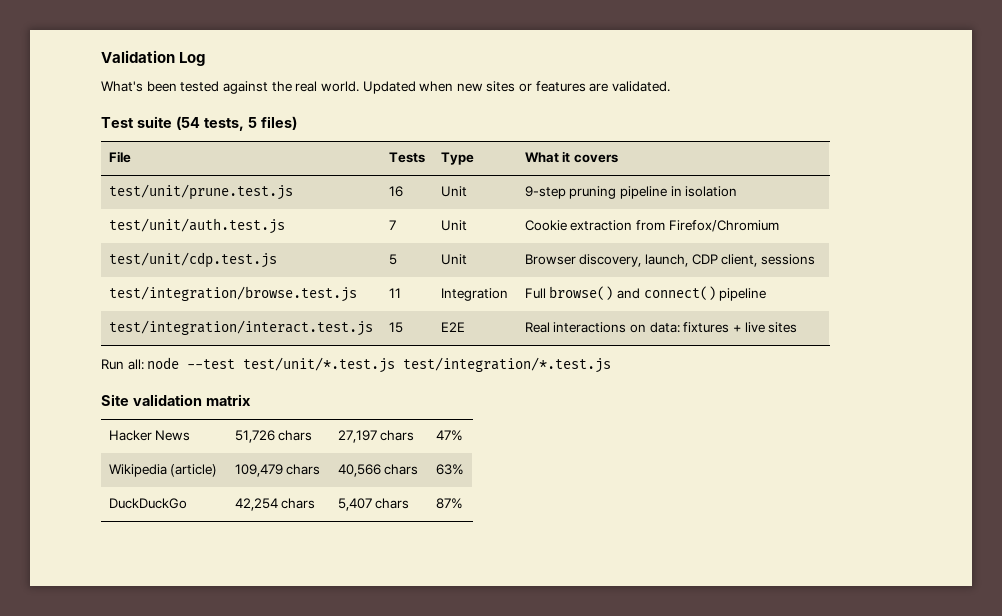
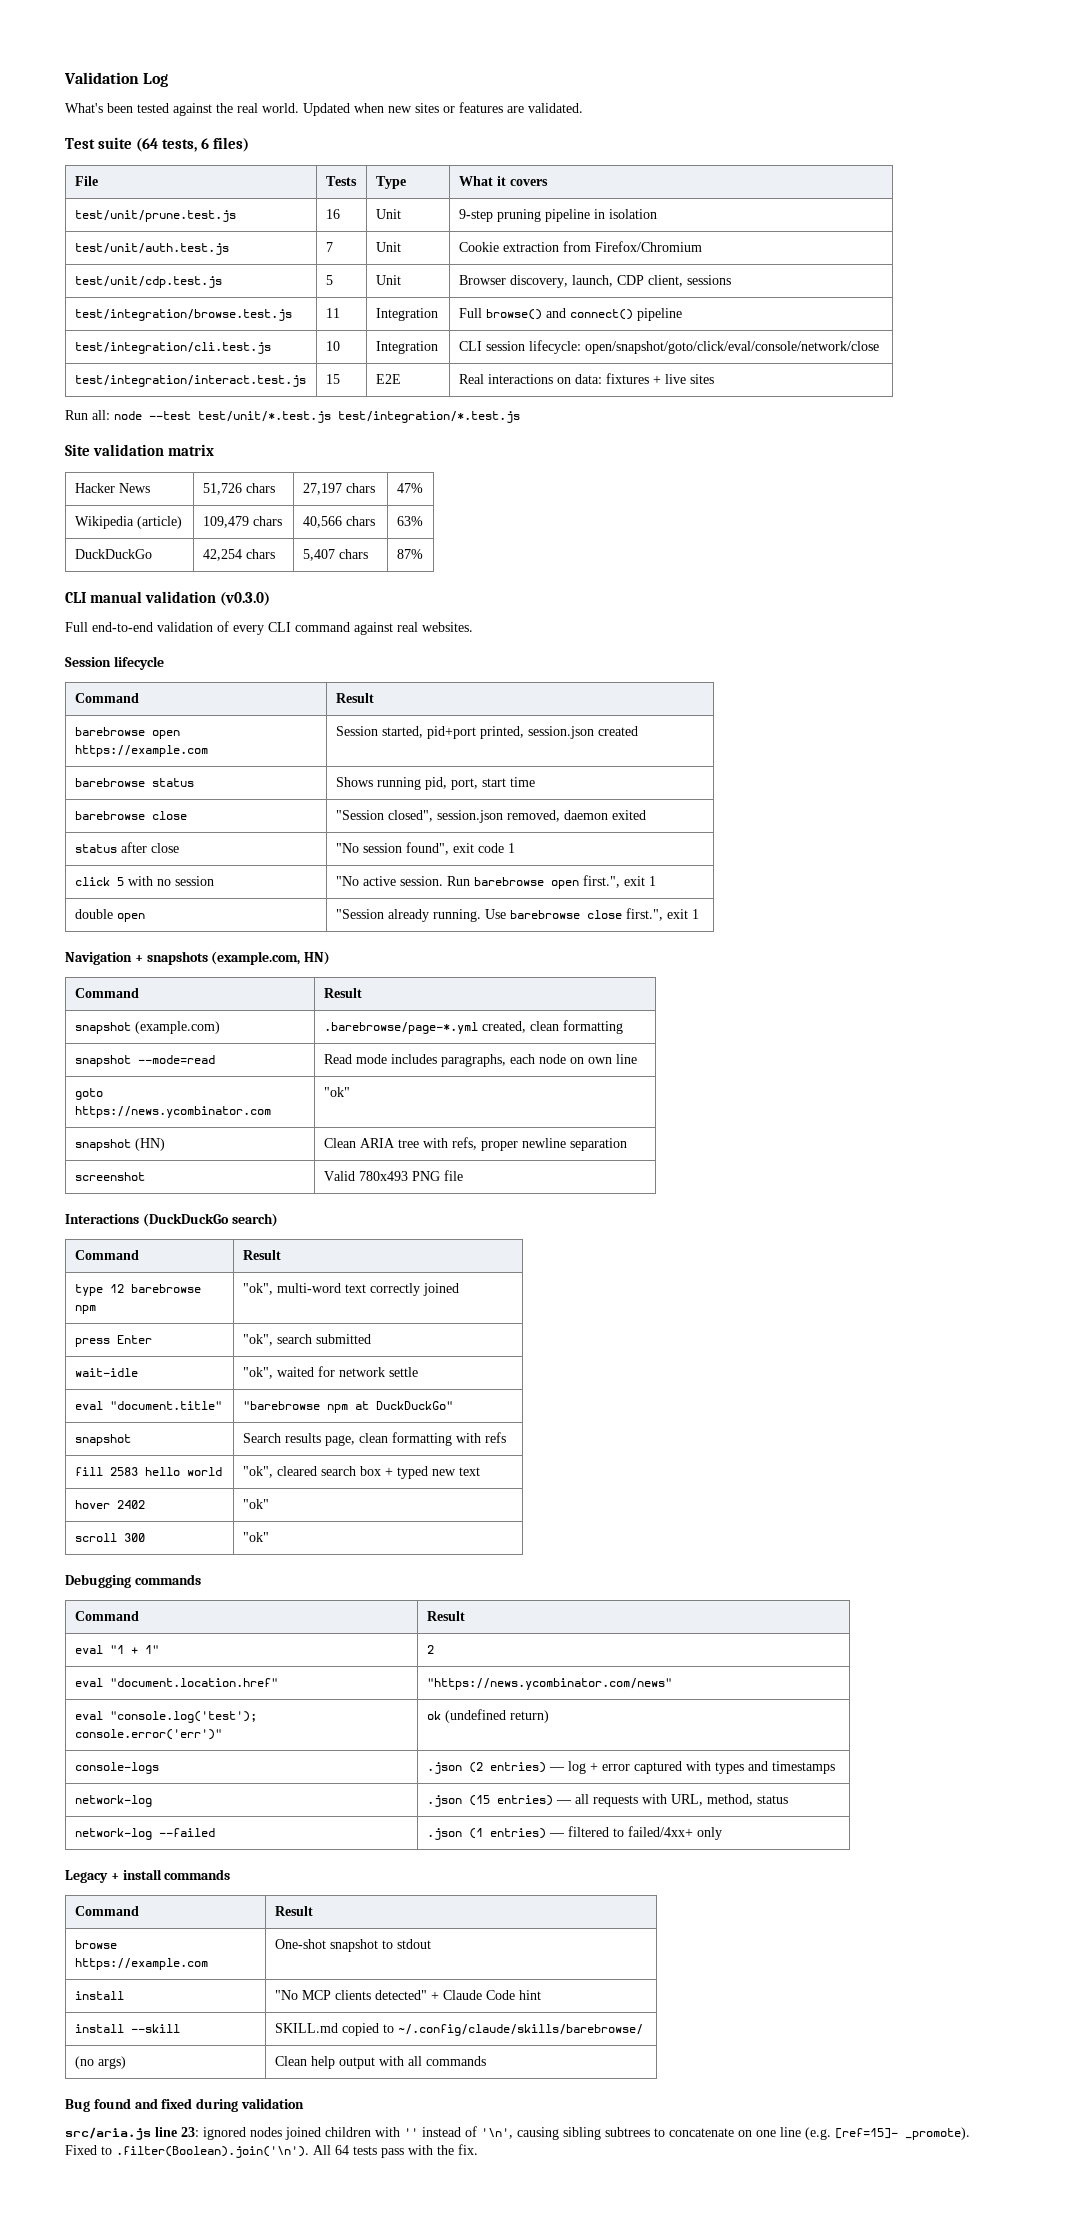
[175,116,257,131] (54 tests, 5 -> [136,138,210,152] (64 tests, 6
(767, 294) none -> [74,342,271,354] [325,341,340,351] [375,341,438,354] [458,340,879,354] // test/integration/cli.test.js | 10 | Integration | CLI session lifecycle: open/snapshot/goto/click/eval/console/network/close
(463, 503) none -> [65,591,271,606] [65,621,473,635] [65,656,164,670] [74,693,139,703] [335,693,374,703] [74,727,180,739] [74,745,208,757] [335,726,638,739] [74,778,194,787] [335,777,535,790] [74,811,187,820] [335,810,646,823] [74,842,179,853] [335,842,515,855] [74,876,214,886] [335,875,656,889] [74,909,145,922] [335,908,699,922] [65,951,331,965] [74,988,139,998] [323,988,362,998] [74,1021,220,1034] [323,1020,623,1034] [74,1055,215,1067] [323,1054,637,1067] [74,1088,103,1100] [74,1106,271,1118] [323,1087,350,1097] [74,1138,165,1151] [323,1137,627,1151] [74,1172,145,1181] [323,1170,463,1181] [65,1213,278,1227] [74,1250,139,1260] [242,1250,281,1260] [74,1284,201,1296] [74,1305,96,1314] [242,1283,459,1296] [74,1335,152,1347] [242,1334,371,1346] [74,1368,138,1377] [242,1366,418,1379] [74,1401,222,1410] [242,1401,453,1413] [74,1434,131,1446] [242,1432,506,1446] [74,1467,222,1476] [242,1466,480,1479] [74,1500,145,1509] [242,1499,269,1509] [74,1533,145,1542] [242,1532,269,1542] [65,1574,201,1588] [74,1611,139,1621] [426,1611,465,1621] [74,1645,159,1654] [426,1645,434,1654] [74,1678,278,1687] [426,1678,672,1690] [74,1711,257,1723] [74,1729,222,1740] [426,1709,549,1723] [74,1762,159,1774] [426,1761,835,1774] [74,1795,152,1807] [426,1794,788,1807] [74,1828,215,1840] [426,1826,722,1840] [65,1869,231,1883] [74,1906,139,1916] [274,1906,313,1916] [74,1940,117,1949] [74,1958,208,1970] [274,1939,431,1952] [74,1991,124,2000] [274,1990,541,2000] [74,2024,180,2033] [274,2023,643,2036] [74,2056,126,2069] [274,2056,486,2069] [65,2098,304,2112] [65,2126,970,2140] [65,2144,478,2158] // CLI manual validation (v0.3.0) // Full end-to-end validation of every CLI command against real websites. // Session lifecycle // Command | Result // barebrowse open https://example.com | Session started, pid+port printed, session.json created // barebrowse status | Shows running pid, port, start time // barebrowse close | "Session closed", session.json removed, daemon exited // status after close | "No session found", exit code 1 // click 5 with no session | "No active session. Run barebrowse open first.", exit 1 // double open | "Session already running. Use barebrowse close first.", exit 1 // Navigation + snapshots (example.com, HN) // Command | Result // snapshot (example.com) | .barebrowse/page-*.yml created, clean formatting // snapshot --mode=read | Read mode includes paragraphs, each node on own line // goto https://news.ycombinator.com | "ok" // snapshot (HN) | Clean ARIA tree with refs, proper newline separation // screenshot | Valid 780x493 PNG file // Interactions (DuckDuckGo search) // Command | Result // type 12 barebrowse npm | "ok", multi-word text correctly joined // press Enter | "ok", search submitted // wait-idle | "ok", waited for network settle // eval "document.title" | "barebrowse npm at DuckDuckGo" // snapshot | Search results page, clean formatting with refs // fill 2583 hello world | "ok", cleared search box + typed new text // hover 2402 | "ok" // scroll 300 | "ok" // Debugging commands // Command | Result // eval "1 + 1" | 2 // eval "document.location.href" | "https://news.ycombinator.com/news" // eval "console.log('test'); console.error('err')" | ok (undefined return) // console-logs | .json (2 entries) — log + error captured with types and timestamps // network-log | .json (15 entries) — all requests with URL, method, status // network-log --failed | .json (1 entries) — filtered to failed/4xx+ only // Legacy + install commands // Command | Result // browse https://example.com | One-shot snapshot to stdout // install | "No MCP clients detected" + Claude Code hint // install --skill | SKILL.md copied to ~/.config/claude/skills/barebrowse/ // (no args) | Clean help output with all commands // Bug found and fixed during validation // src/aria.js line 23: ignored nodes joined children with '' instead of '\n', causing sibling subtrees to concatenate on one line (e.g. [ref=15]- _promote). Fixed to .filter(Boolean).join('\n'). All 64 tests pass with the fix.

